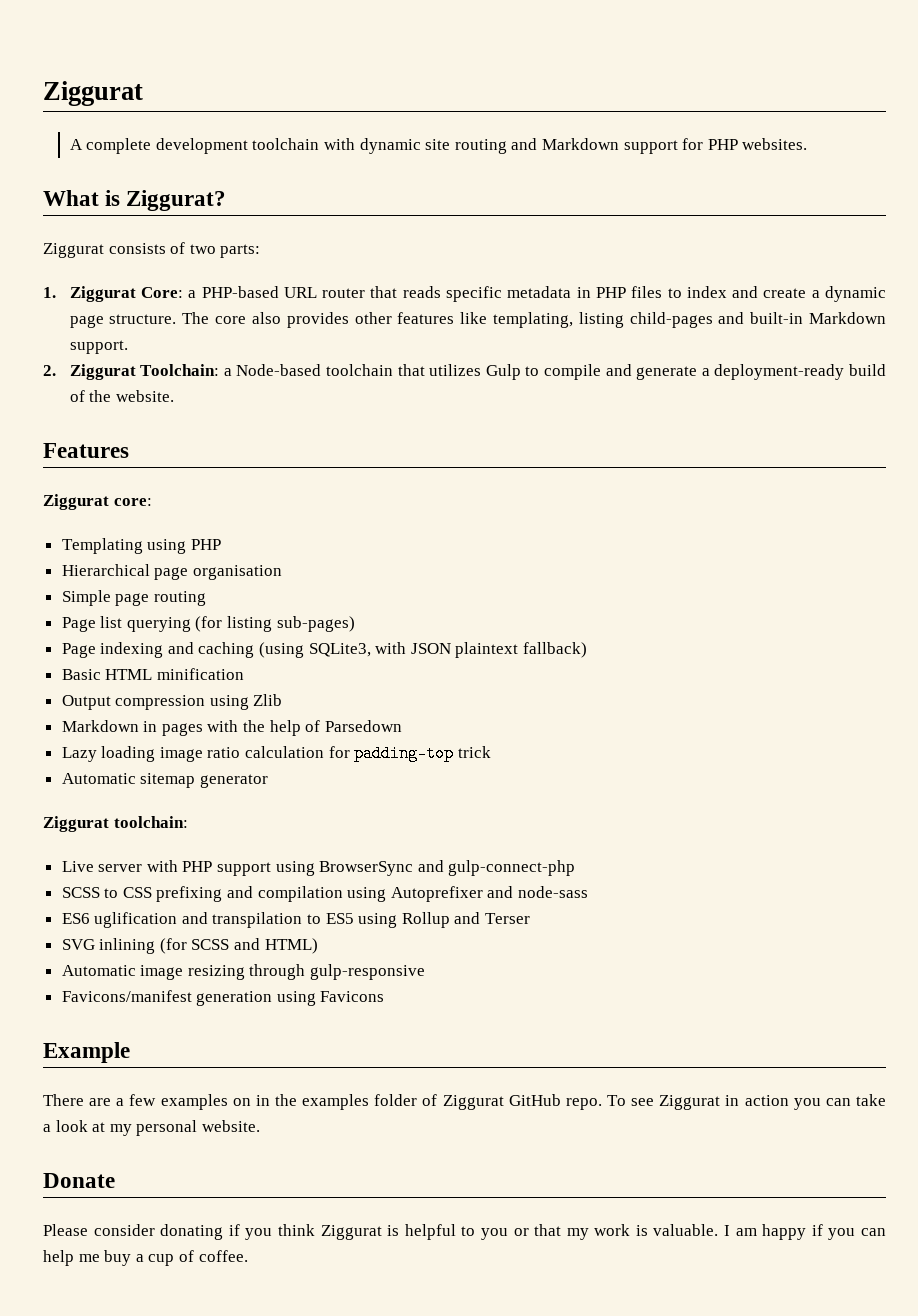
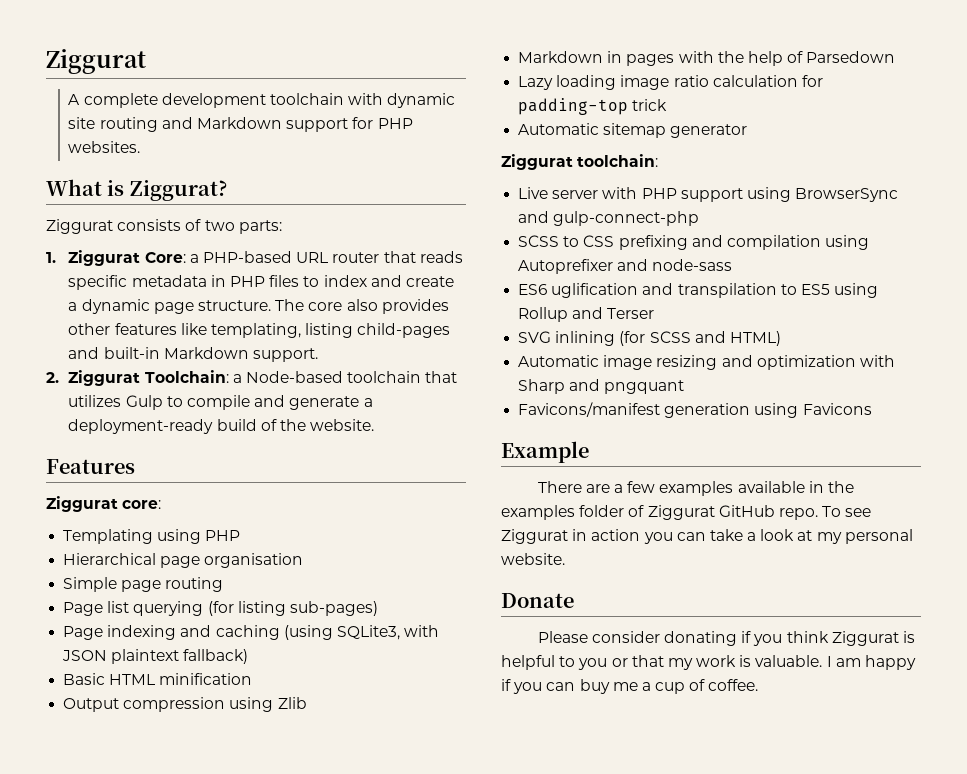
[249,964,426,980] through gulp-responsive -> [721,355,895,370] [518,379,685,394] and optimization with Sharp and pngquant
[232,1098,251,1106] on -> [737,481,805,493] available
[43,1250,132,1266] help me buy -> [579,679,638,694] buy me

